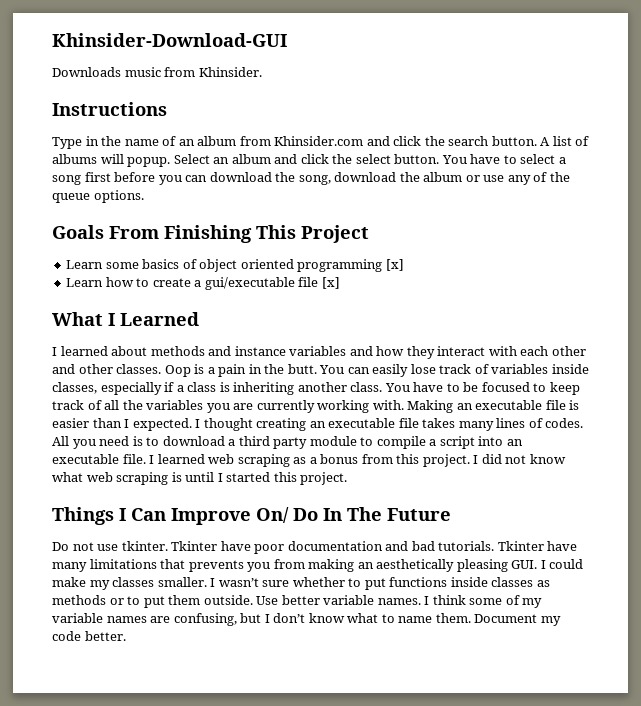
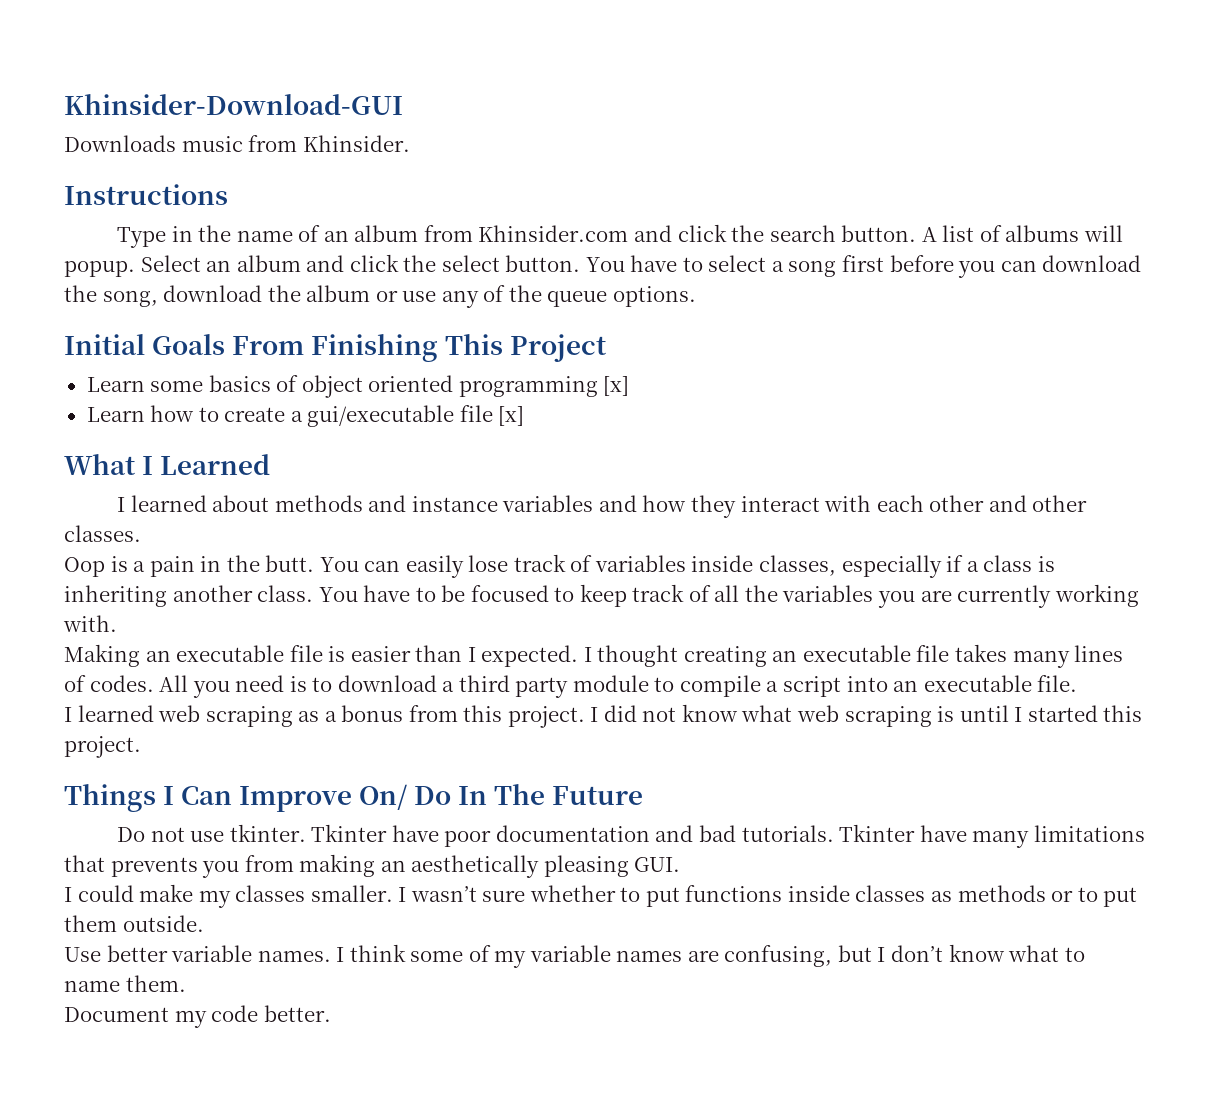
(144, 196) none -> [64,334,145,355] Initial
(162, 369) none -> (141, 533) //
(404, 405) none -> (117, 623) //
(146, 459) none -> (1078, 683) //
(538, 564) none -> (681, 864) //
(253, 600) none -> (204, 923) //
(471, 618) none -> (186, 983) //

